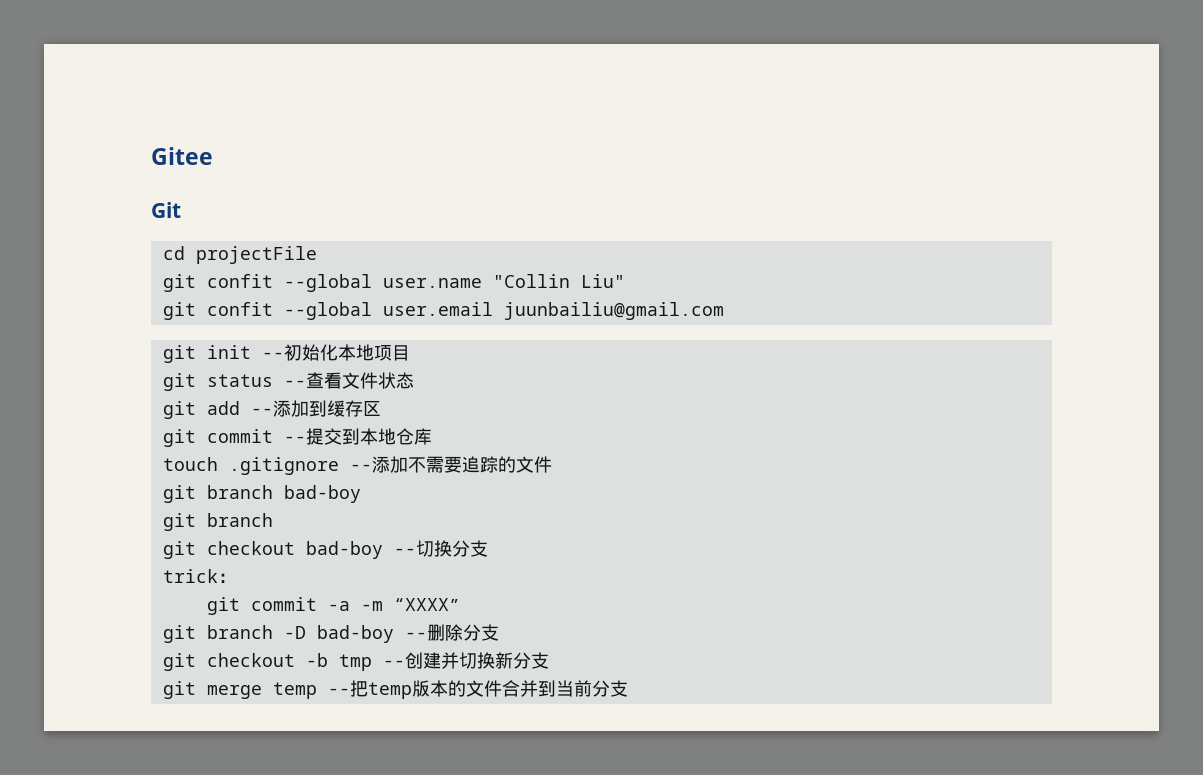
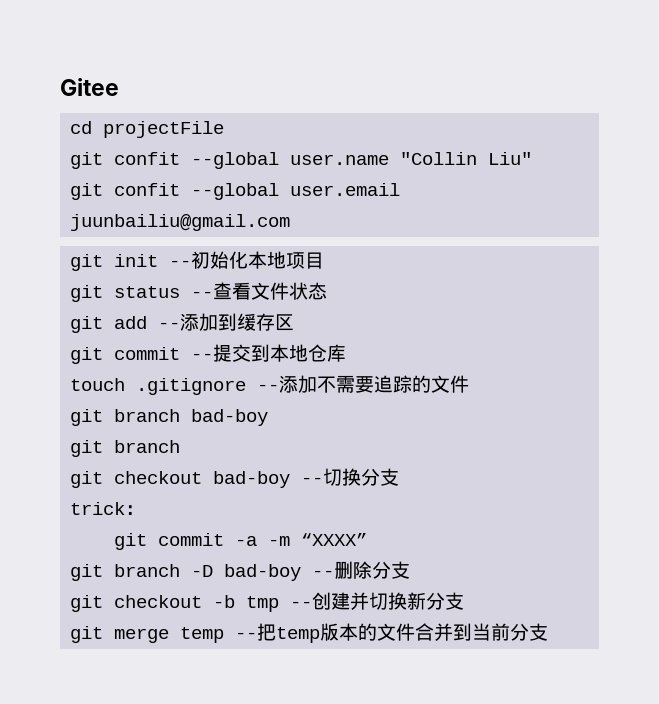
[151,202,181,218] // Git -> (119, 87) none

